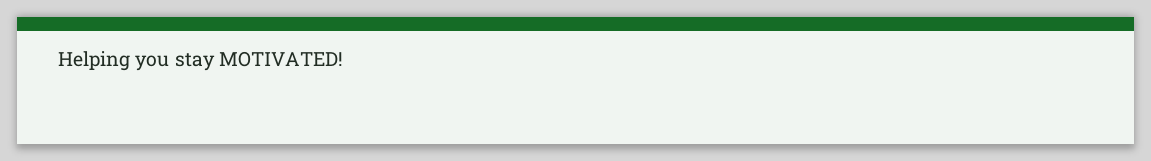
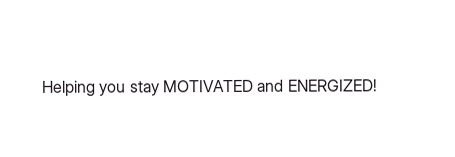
[218,51,343,67] MOTIVATED! -> [162,79,378,93] MOTIVATED and ENERGIZED!

